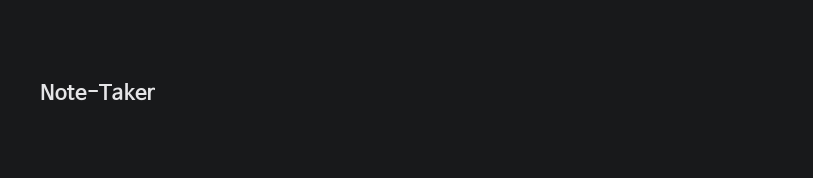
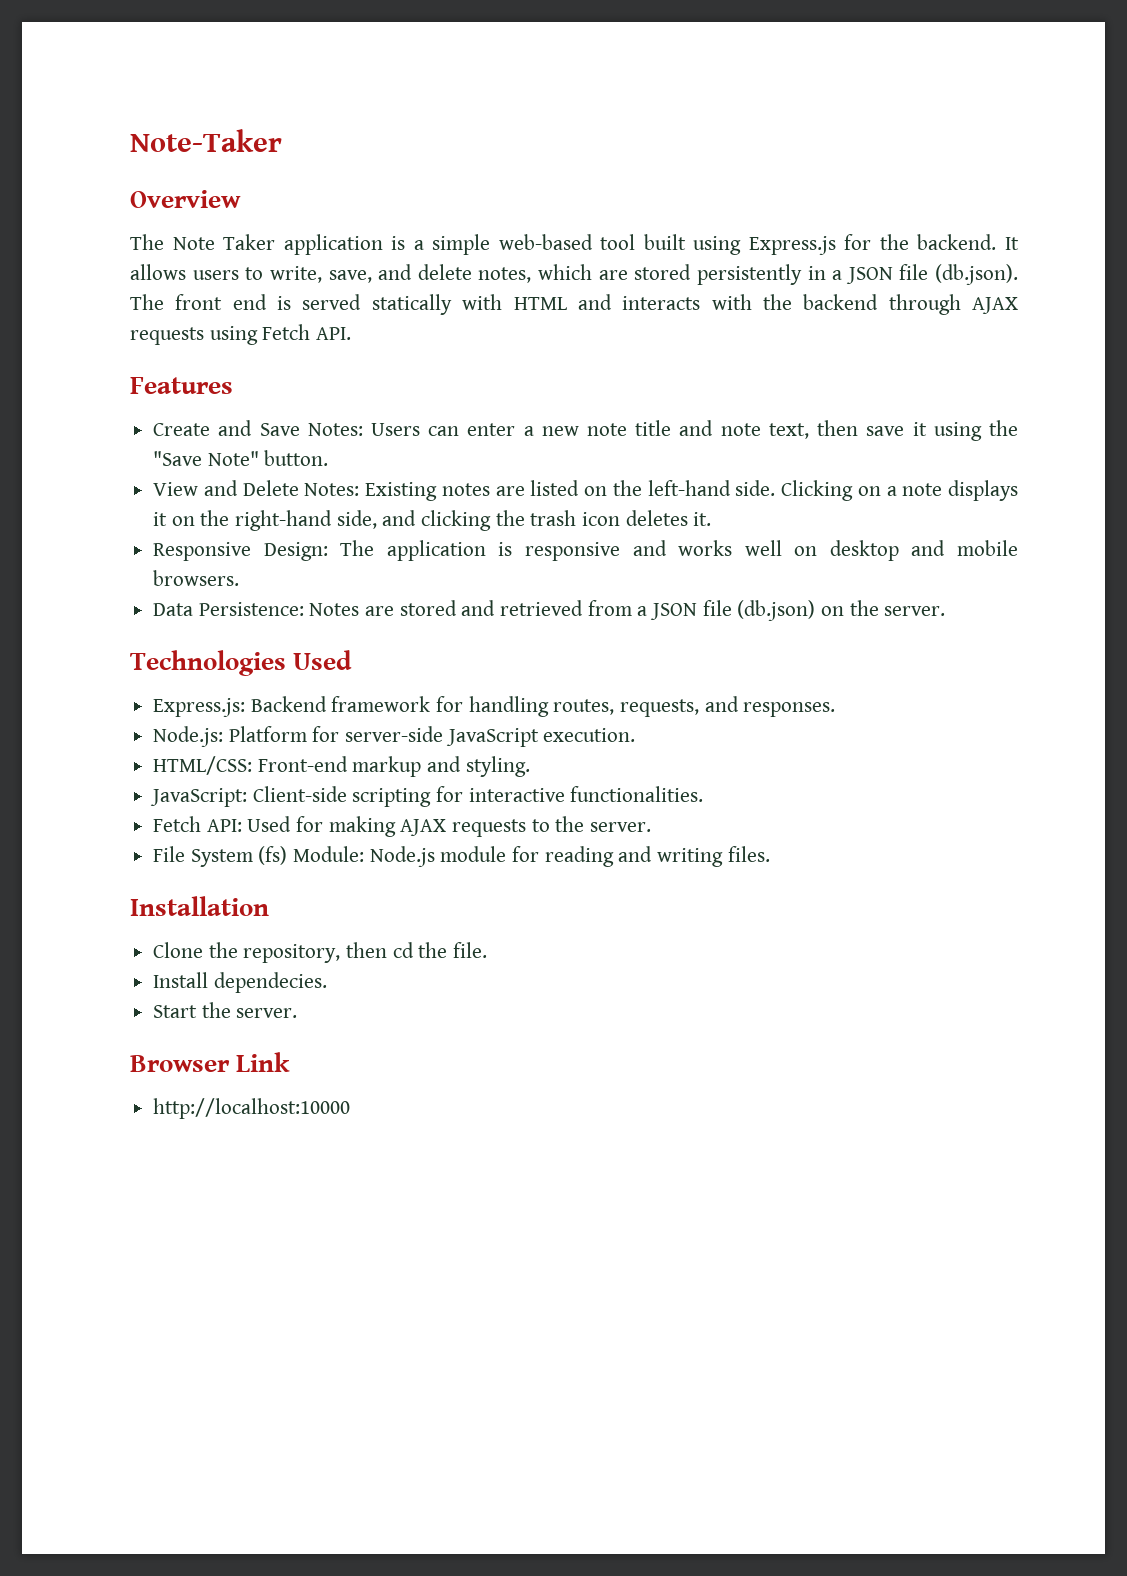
(155, 92) none -> [130,190,241,208] [130,234,1019,255] [130,264,1018,285] [130,294,1019,315] [130,324,352,345] [130,377,233,394] [153,420,1019,441] [153,450,329,466] [153,480,1018,501] [153,510,712,531] [153,540,1019,561] [153,570,240,586] [153,600,946,621] [130,650,353,676] [153,696,836,717] [153,726,636,747] [153,756,530,777] [150,786,704,807] [153,816,652,837] [153,846,770,867] [130,896,269,916] [153,942,488,963] [153,972,327,993] [153,1002,298,1018] [130,1052,291,1072] [153,1098,351,1119] // Overview // The Note Taker application is a simple web-based tool built using Express.js for the backend. It allows users to write, save, and delete notes, which are stored persistently in a JSON file (db.json). The front end is served statically with HTML and interacts with the backend through AJAX requests using Fetch API. // Features // Create and Save Notes: Users can enter a new note title and note text, then save it using the "Save Note" button. // View and Delete Notes: Existing notes are listed on the left-hand side. Clicking on a note displays it on the right-hand side, and clicking the trash icon deletes it. // Responsive Design: The application is responsive and works well on desktop and mobile browsers. // Data Persistence: Notes are stored and retrieved from a JSON file (db.json) on the server. // Technologies Used // Express.js: Backend framework for handling routes, requests, and responses. // Node.js: Platform for server-side JavaScript execution. // HTML/CSS: Front-end markup and styling. // JavaScript: Client-side scripting for interactive functionalities. // Fetch API: Used for making AJAX requests to the server. // File System (fs) Module: Node.js module for reading and writing files. // Installation // Clone the repository, then cd the file. // Install dependecies. // Start the server. // Browser Link // http://localhost:10000

